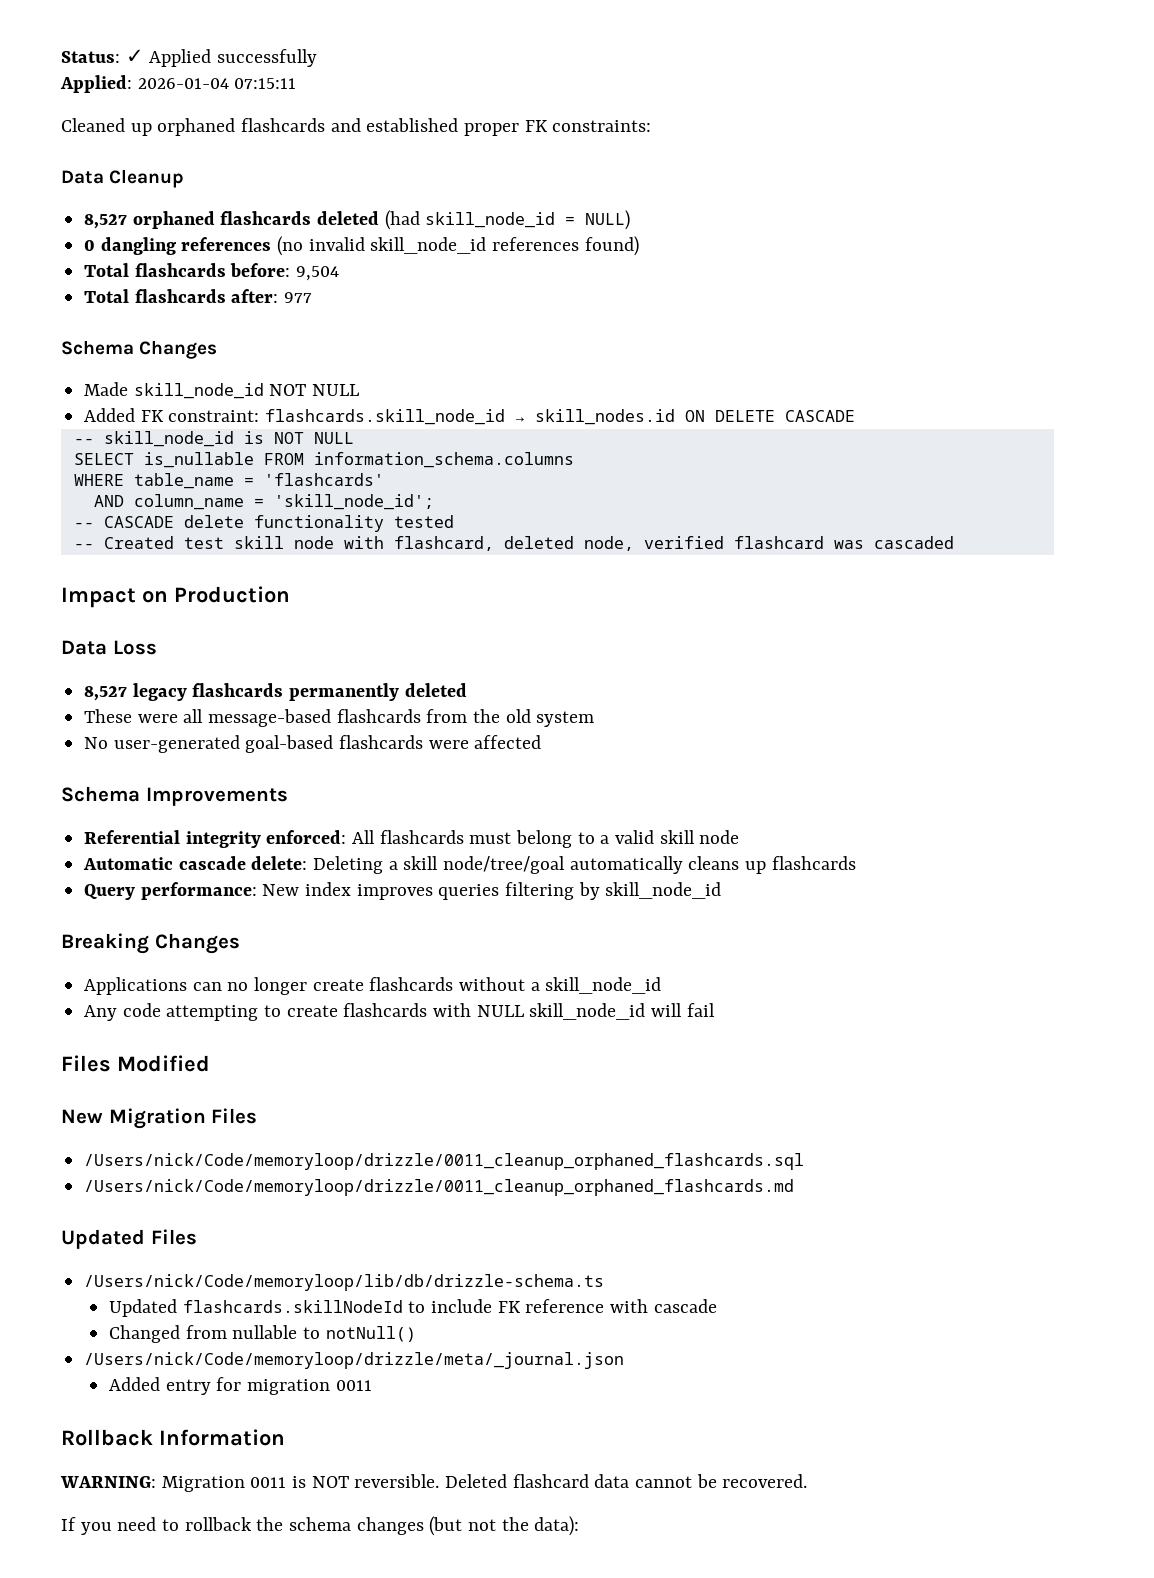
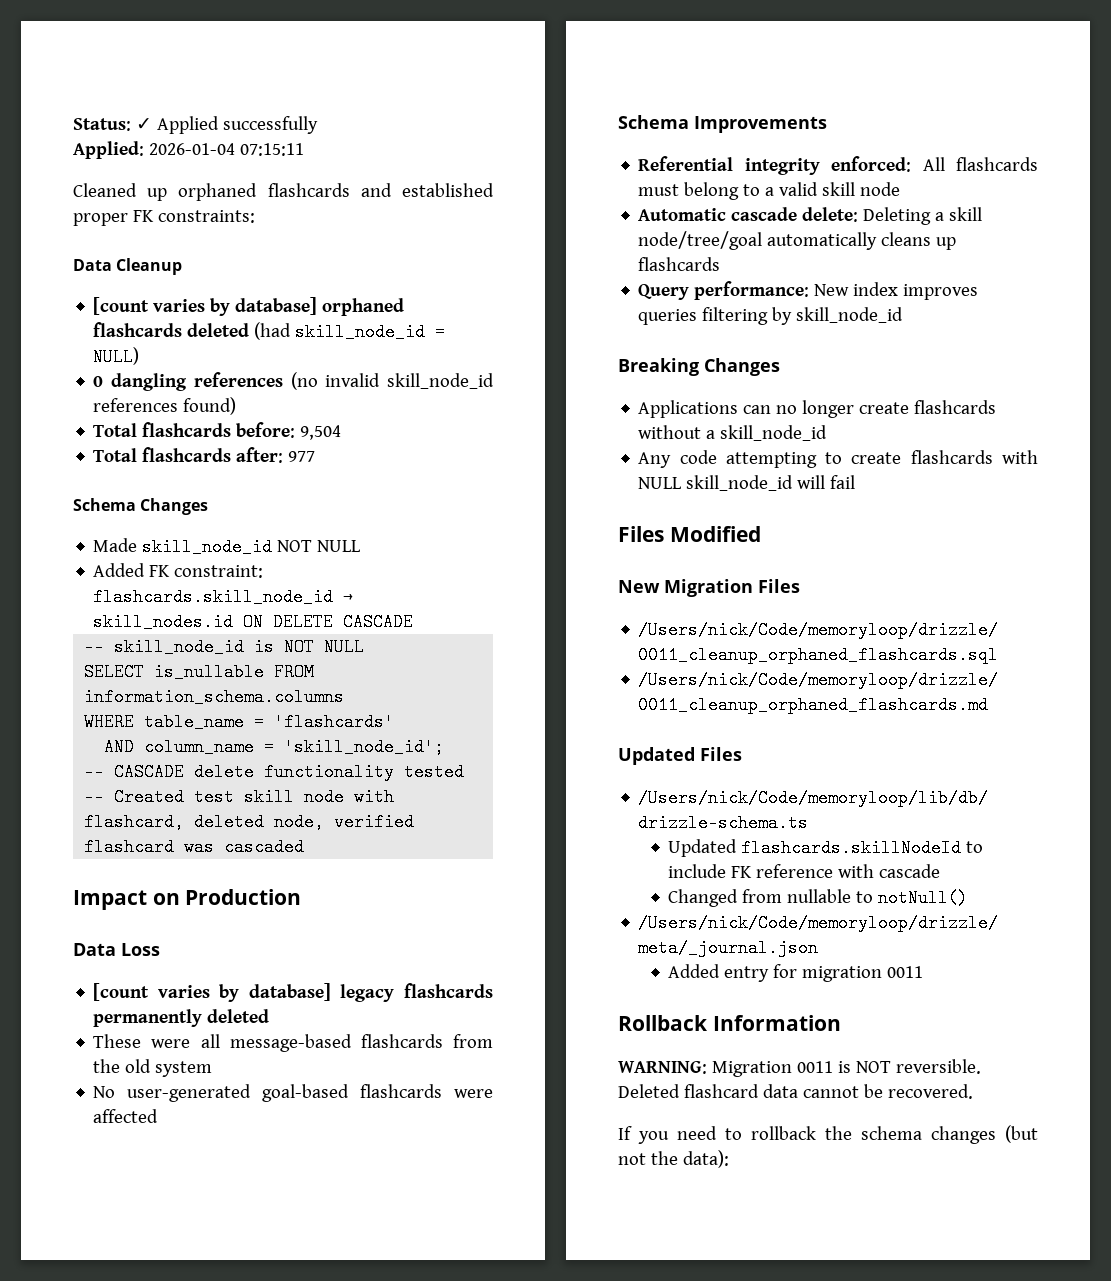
[84,214,128,229] 8,527 -> [93,297,318,316] [count varies by database]
[84,686,128,701] 8,527 -> [93,983,331,1002] [count varies by database]

